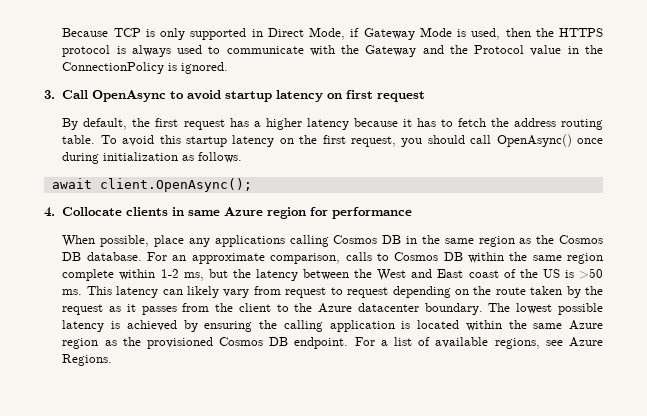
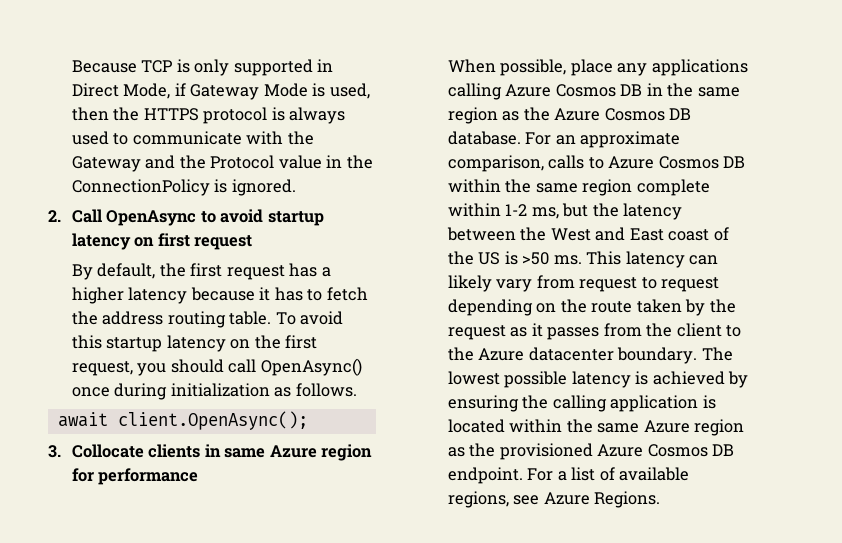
[44,90,55,99] 3. -> [48,210,61,222] 2.
[44,207,55,217] 4. -> [48,445,61,458] 3.
(329, 241) none -> [505,84,552,97] Azure
(555, 239) none -> [554,108,601,121] Azure
(389, 257) none -> [608,156,655,169] Azure
(213, 343) none -> [597,444,644,457] Azure

